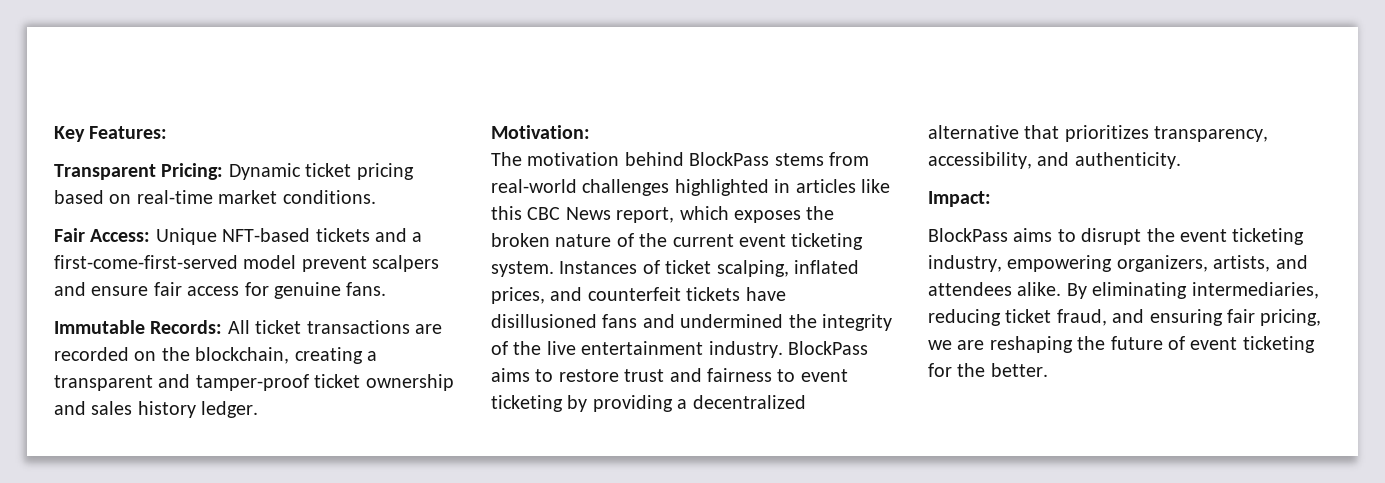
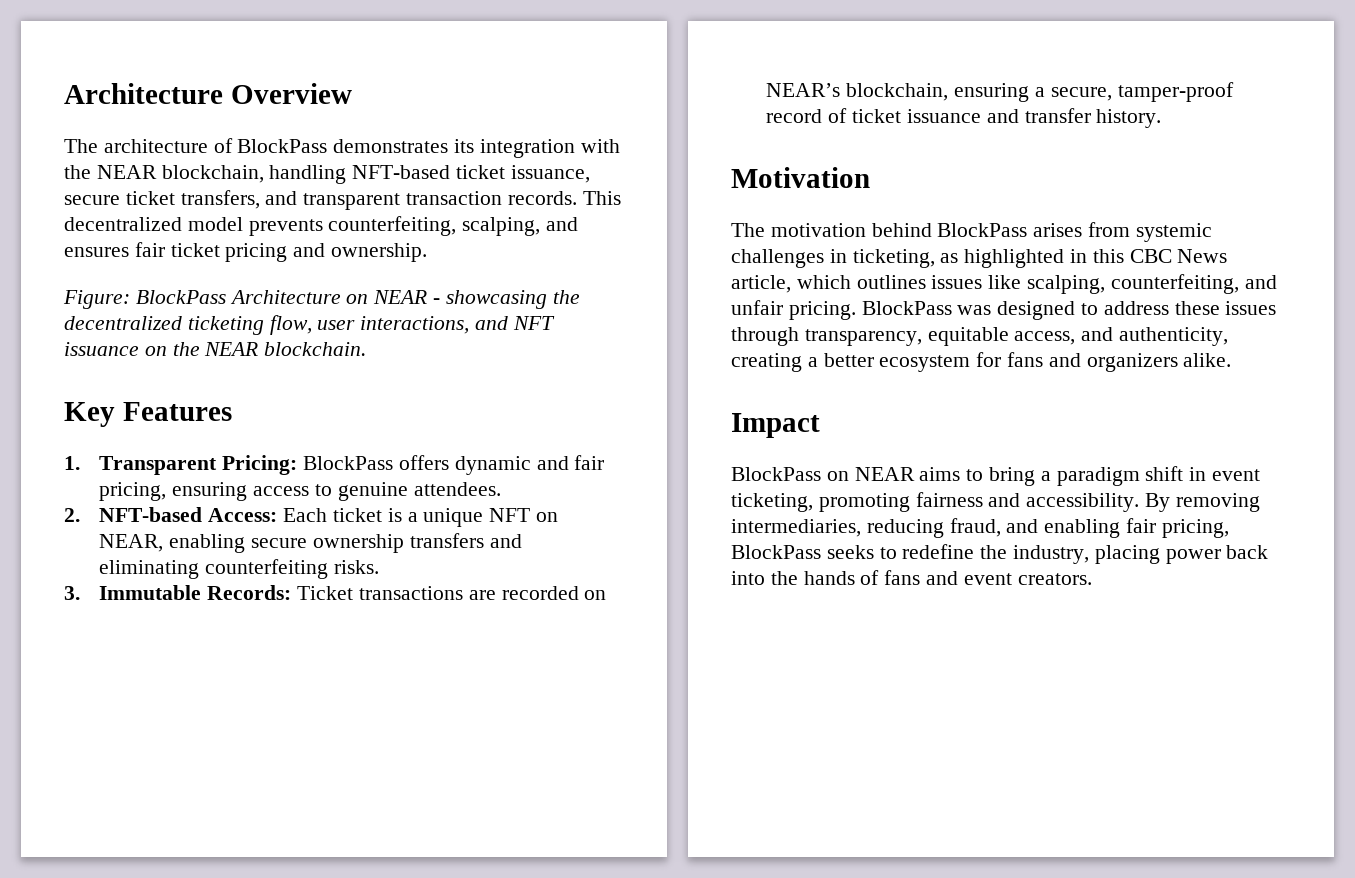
[54,126,168,142] [54,163,414,180] [54,190,376,204] [54,228,423,245] [54,255,440,272] [54,282,387,299] [54,320,442,334] [54,347,377,364] [54,374,454,391] [54,401,259,418] [491,125,590,139] [491,152,869,166] [491,179,890,196] [491,206,835,223] [491,233,864,250] [491,260,859,277] [491,287,786,304] [491,314,892,331] [491,341,868,358] [491,368,848,382] [491,395,806,412] [928,125,1269,142] [928,152,1181,169] [928,191,991,207] [928,228,1305,245] [928,255,1308,272] [928,282,1188,299] Key Features: // Transparent Pricing: Dynamic ticket pricing based on real-time market conditions. // Fair Access: Unique NFT-based tickets and a first-come-first-served model prevent scalpers and ensure fair access for genuine fans. // Immutable Records: All ticket transactions are recorded on the blockchain, creating a transparent and tamper-proof ticket ownership and sales history ledger. // Motivation: // The motivation behind BlockPass stems from real-world challenges highlighted in articles like this CBC News report, which exposes the broken nature of the current event ticketing system. Instances of ticket scalping, inflated prices, and counterfeit tickets have disillusioned fans and undermined the integrity of the live entertainment industry. BlockPass aims to restore trust and fairness to event ticketing by providing a decentralized alternative that prioritizes transparency, accessibility, and authenticity. // Impact: // BlockPass aims to disrupt the event ticketing industry, empowering organizers, artists, and attendees alike. By eliminating -> [64,83,352,104] [64,138,620,158] [64,165,590,184] [64,190,621,210] [64,216,579,236] [64,242,428,262] [63,290,580,309] [64,315,555,335] [64,342,367,356] [64,402,232,427] [64,455,605,475] [99,482,501,501] [64,507,558,527] [99,533,522,553] [99,559,380,579] [64,585,607,600] [766,82,1234,102] [766,108,1162,128] [731,167,870,188] [731,222,1212,242] [731,249,1228,268] [731,274,1277,294] [731,300,1277,320] [731,327,1229,346] [731,352,1232,372] [731,413,820,438] [731,466,1261,486] [731,492,1260,512] Architecture Overview // The architecture of BlockPass demonstrates its integration with the NEAR blockchain, handling NFT-based ticket issuance, secure ticket transfers, and transparent transaction records. This decentralized model prevents counterfeiting, scalping, and ensures fair ticket pricing and ownership. // Figure: BlockPass Architecture on NEAR - showcasing the decentralized ticketing flow, user interactions, and NFT issuance on the NEAR blockchain. // Key Features // 1. Transparent Pricing: BlockPass offers dynamic and fair pricing, ensuring access to genuine attendees. // 2. NFT-based Access: Each ticket is a unique NFT on NEAR, enabling secure ownership transfers and eliminating counterfeiting risks. // 3. Immutable Records: Ticket transactions are recorded on NEAR’s blockchain, ensuring a secure, tamper-proof record of ticket issuance and transfer history. // Motivation // The motivation behind BlockPass arises from systemic challenges in ticketing, as highlighted in this CBC News article, which outlines issues like scalping, counterfeiting, and unfair pricing. BlockPass was designed to address these issues through transparency, equitable access, and authenticity, creating a better ecosystem for fans and organizers alike. // Impact // BlockPass on NEAR aims to bring a paradigm shift in event ticketing, promoting fairness and accessibility. By removing
[1005,309,1052,323] ticket -> (944, 528) none
[1149,309,1322,326] [928,336,1315,353] [928,363,1048,377] ensuring fair pricing, we are reshaping the future of event ticketing for the better. -> [1044,518,1229,538] [731,544,1269,564] [731,570,1092,585] enabling fair pricing, BlockPass seeks to redefine the industry, placing power back into the hands of fans and event creators.

